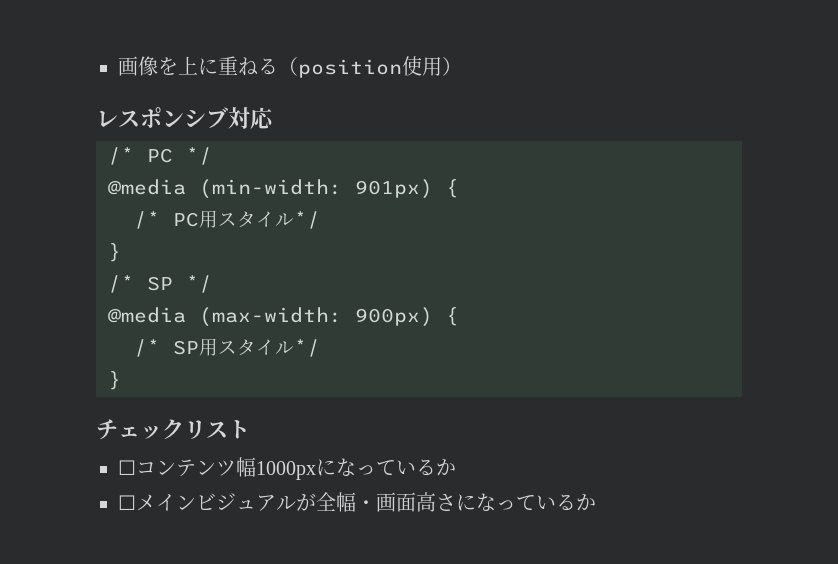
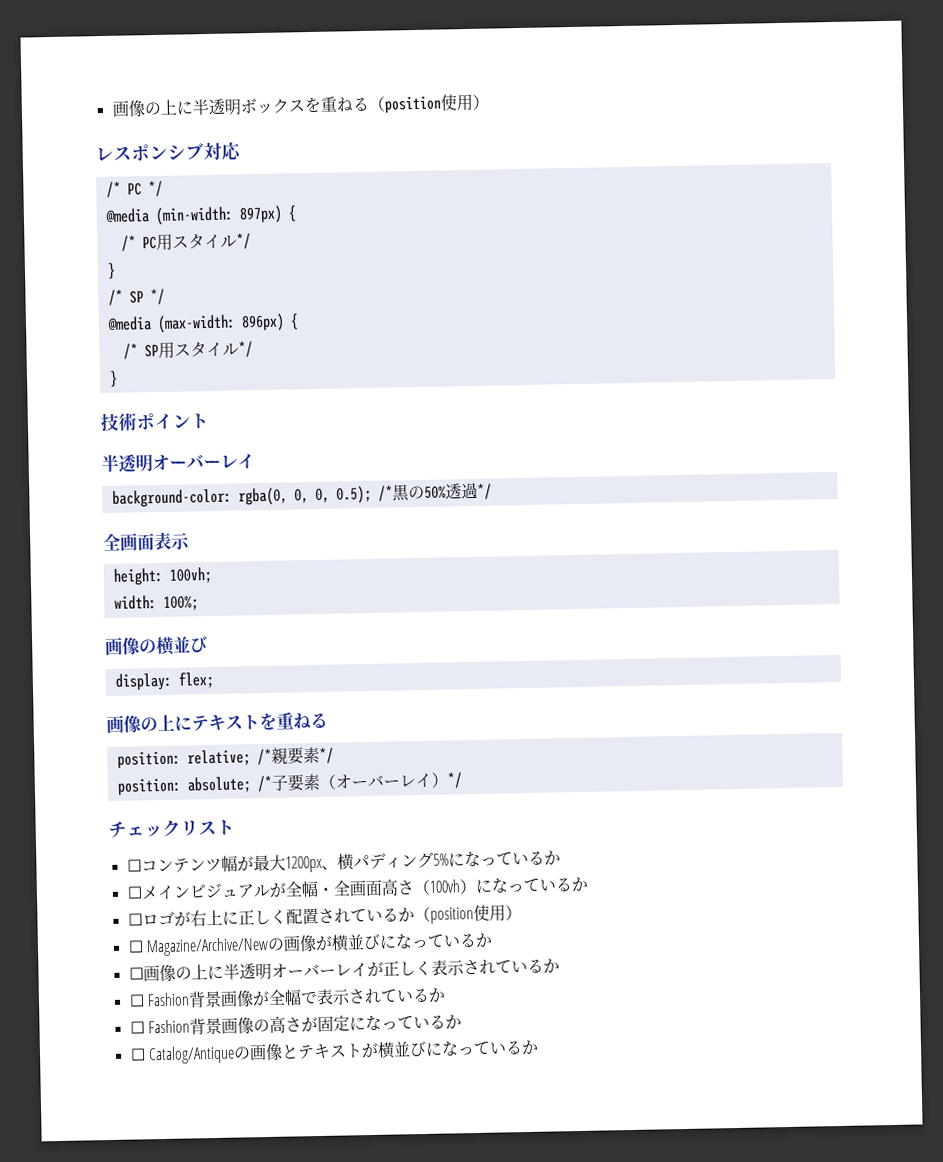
[118,56,218,76] 画像を上に -> [111,96,321,118] 画像の上に半透明ボックスを
[355,179,433,199] 901px) -> [238,205,283,224] 897px)
[355,307,433,327] 900px) -> [240,313,285,332] 896px)
(121, 380) none -> [100,412,210,432] [101,453,255,473] [111,482,492,508] [103,531,191,552] [112,566,212,586] [113,595,199,611] [105,636,208,656] [114,671,215,691] [106,712,328,734] [116,746,334,769] [116,772,462,796] // 技術ポイント // 半透明オーバーレイ // background-color: rgba(0, 0, 0, 0.5); /*黒の50%透過*/ // 全画面表示 // height: 100vh; // width: 100%; // 画像の横並び // display: flex; // 画像の上にテキストを重ねる // position: relative; /*親要素*/ // position: absolute; /*子要素（オーバーレイ）*/
[256,461,316,480] 1000px -> [236,851,449,873] が最大1200px、横パディング5%
(376, 505) none -> [332,880,351,896] 全
[456,493,596,511] になっているか -> [412,876,588,896] [127,904,522,927] [127,932,493,957] [128,958,560,983] [128,987,446,1009] [129,1014,462,1036] [129,1039,539,1065] （100vh）になっているか // ☐ロゴが右上に正しく配置されているか（position使用） // ☐ Magazine/Archive/Newの画像が横並びになっているか // ☐画像の上に半透明オーバーレイが正しく表示されているか // ☐ Fashion背景画像が全幅で表示されているか // ☐ Fashion背景画像の高さが固定になっているか // ☐ Catalog/Antiqueの画像とテキストが横並びになっているか

